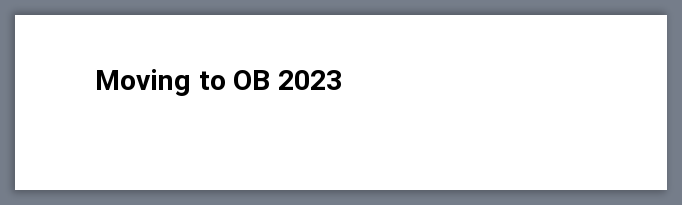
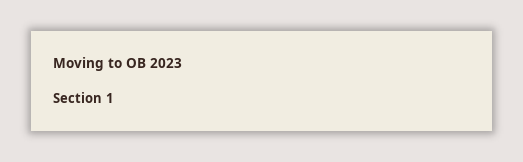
(343, 80) none -> [53,92,113,103] // Section 1

